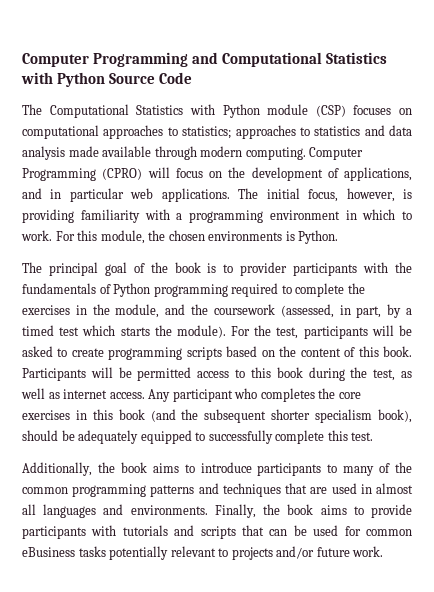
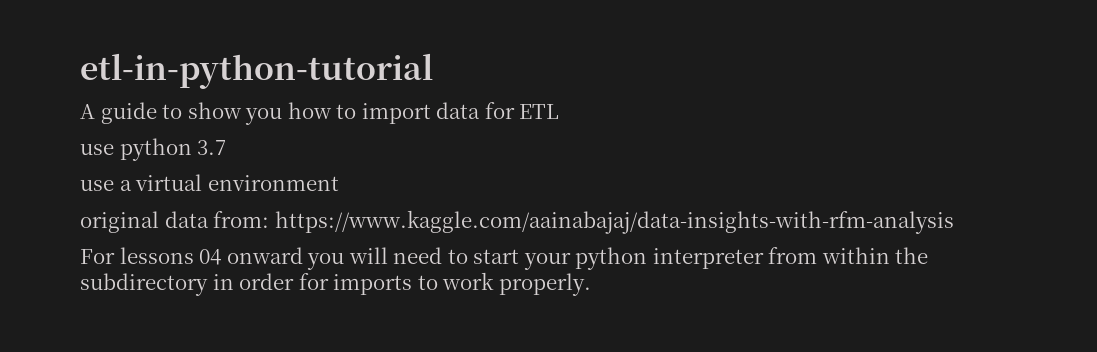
[22,52,388,67] [21,72,193,87] [22,104,412,118] [22,125,412,139] [22,146,364,160] [22,167,412,181] [22,188,413,202] [22,209,412,223] [21,230,339,244] [22,262,413,276] [22,283,365,297] [22,304,412,318] [22,325,413,339] [22,346,412,360] [22,367,412,381] [21,388,361,402] [22,409,412,423] [22,430,374,444] [22,462,412,476] [22,483,414,497] [22,504,412,518] [22,525,412,539] [22,546,384,560] Computer Programming and Computational Statistics with Python Source Code // The Computational Statistics with Python module (CSP) focuses on computational approaches to statistics; approaches to statistics and data analysis made available through modern computing. Computer Programming (CPRO) will focus on the development of applications, and in particular web applications. The initial focus, however, is providing familiarity with a programming environment in which to work. For this module, the chosen environments is Python. // The principal goal of the book is to provider participants with the fundamentals of Python programming required to complete the exercises in the module, and the coursework (assessed, in part, by a timed test which starts the module). For the test, participants will be asked to create programming scripts based on the content of this book. Participants will be permitted access to this book during the test, as well as internet access. Any participant who completes the core exercises in this book (and the subsequent shorter specialism book), should be adequately equipped to successfully complete this test. // Additionally, the book aims to introduce participants to many of the common programming patterns and techniques that are used in almost all languages and environments. Finally, the book aims to provide participants with tutorials and scripts that can be used for common eBusiness tasks potentially relevant to projects and/or future work. -> [80,53,433,89] [80,102,560,125] [80,138,227,161] [80,174,339,191] [80,210,954,234] [80,247,929,270] [80,272,591,296] etl-in-python-tutorial // A guide to show you how to import data for ETL // use python 3.7 // use a virtual environment // original data from: https://www.kaggle.com/aainabajaj/data-insights-with-rfm-analysis // For lessons 04 onward you will need to start your python interpreter from within the subdirectory in order for imports to work properly.

